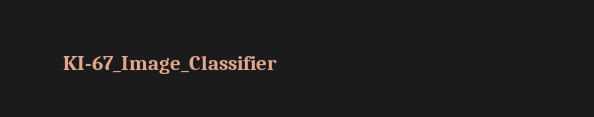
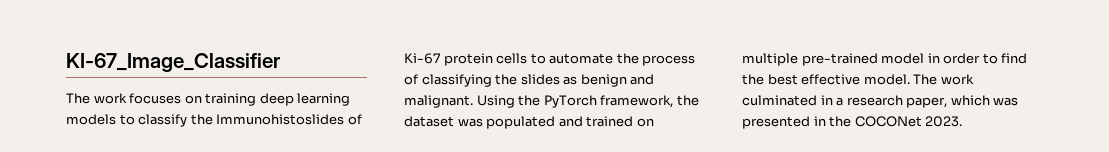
(277, 64) none -> [66,93,351,106] [66,114,362,127] [404,53,696,66] [404,74,655,87] [404,95,699,108] [404,116,654,129] [742,53,1028,66] [742,74,974,85] [742,95,1019,108] [742,116,963,129] // The work focuses on training deep learning models to classify the Immunohistoslides of Ki-67 protein cells to automate the process of classifying the slides as benign and malignant. Using the PyTorch framework, the dataset was populated and trained on multiple pre-trained model in order to find the best effective model. The work culminated in a research paper, which was presented in the COCONet 2023.

